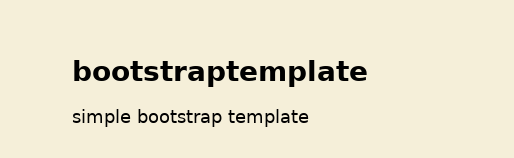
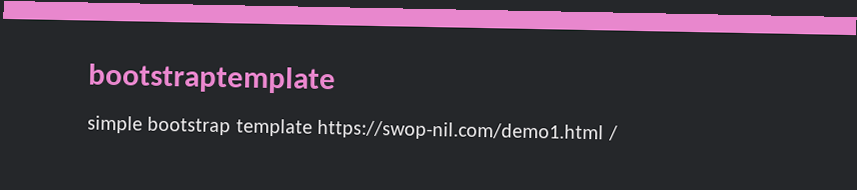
(309, 118) none -> [317,119,618,143] https://swop-nil.com/demo1.html /

